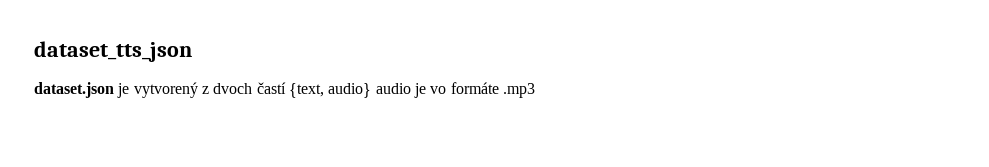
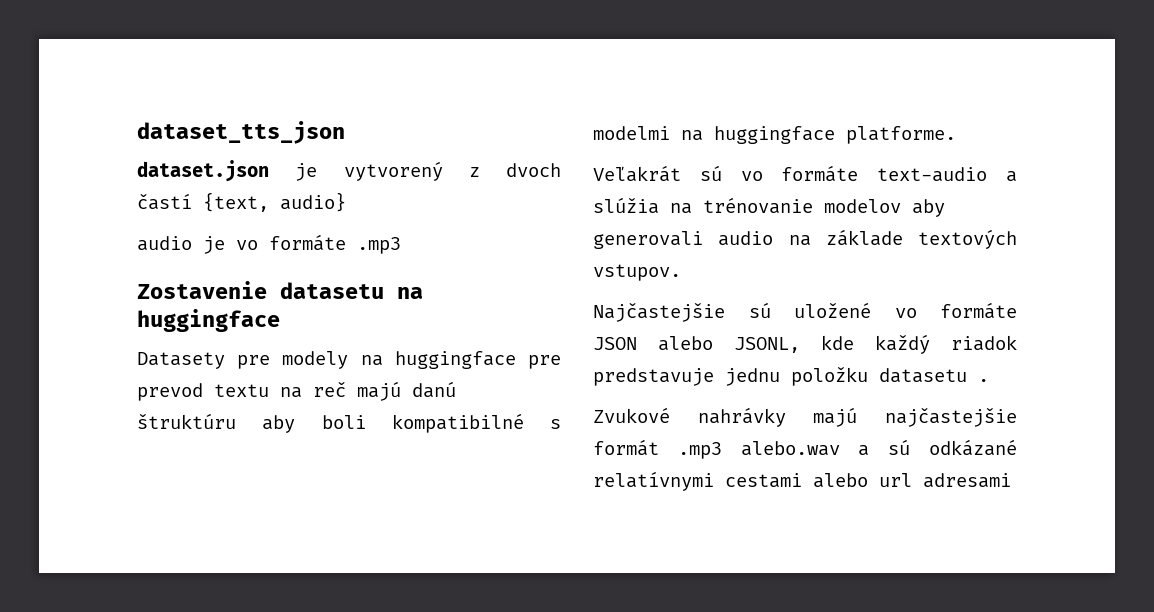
(372, 90) none -> (346, 202) //
(535, 90) none -> [137,281,423,299] [137,309,280,332] [137,351,561,369] [137,381,456,401] [137,413,561,433] [593,126,956,144] [593,165,1017,182] [593,197,945,217] [593,229,1017,249] [593,264,681,281] [593,302,1017,322] [593,334,1017,354] [593,367,989,386] [593,407,1017,427] [593,439,1017,459] [593,471,1011,491] // Zostavenie datasetu na huggingface // Datasety pre modely na huggingface pre prevod textu na reč majú danú štruktúru aby boli kompatibilné s modelmi na huggingface platforme. // Veľakrát sú vo formáte text-audio a slúžia na trénovanie modelov aby generovali audio na základe textových vstupov. // Najčastejšie sú uložené vo formáte JSON alebo JSONL, kde každý riadok predstavuje jednu položku datasetu . // Zvukové nahrávky majú najčastejšie formát .mp3 alebo.wav a sú odkázané relatívnymi cestami alebo url adresami

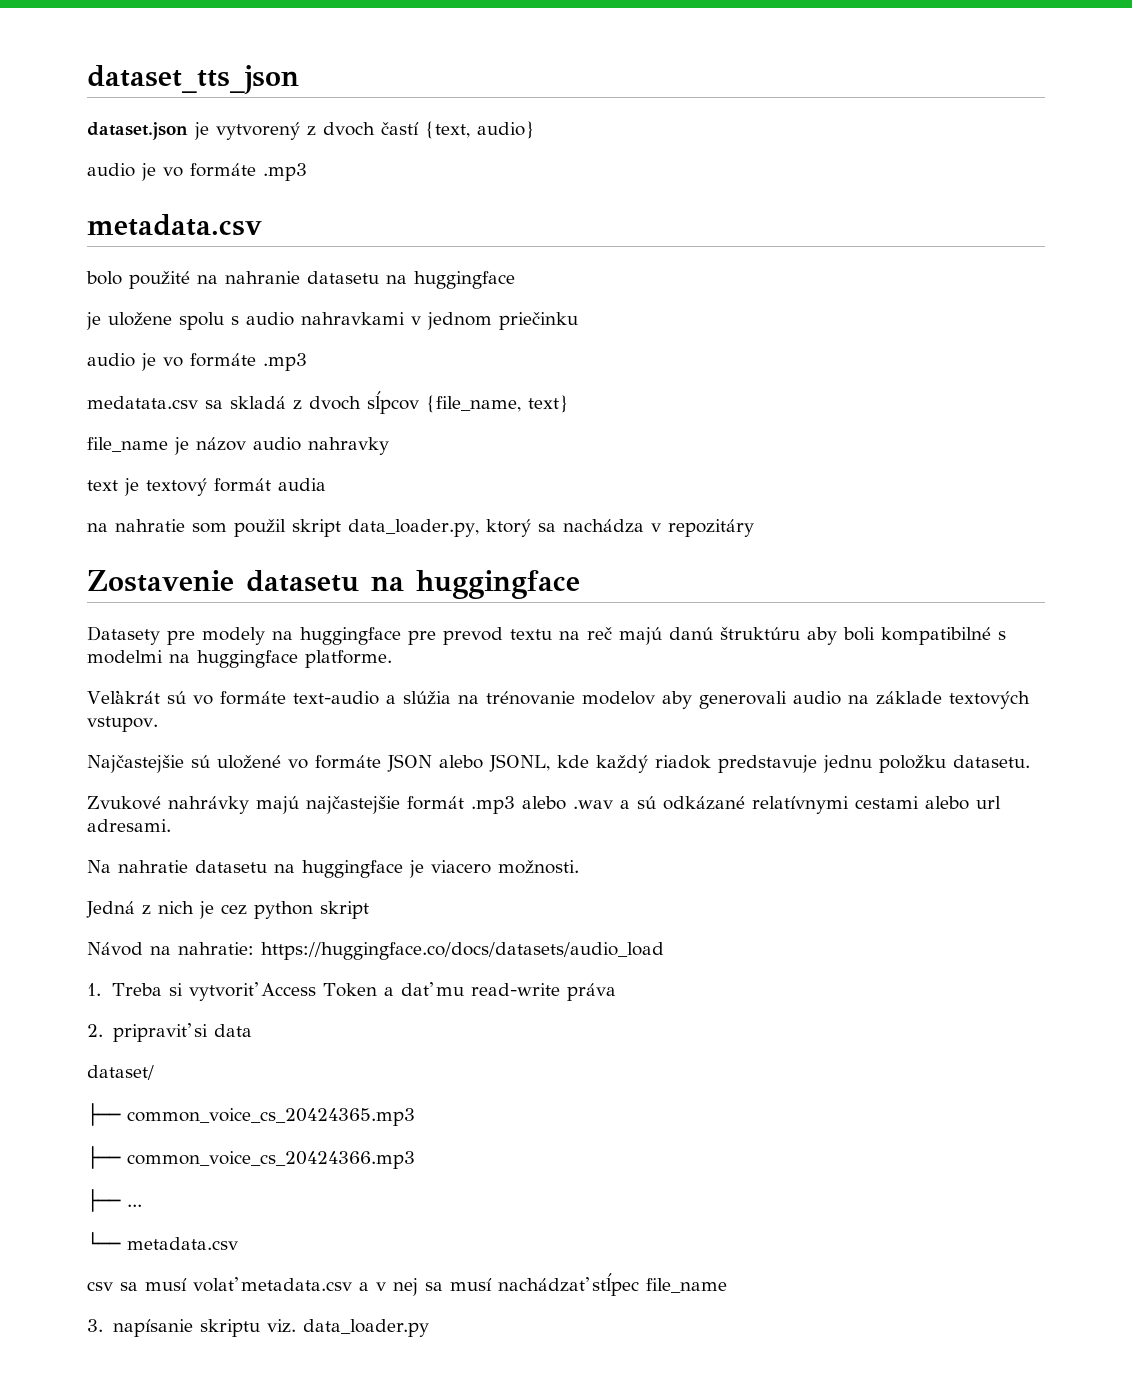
(401, 245) none -> [87,214,262,236] [86,271,515,289] [86,312,578,330] [87,353,307,371] [87,391,569,414] [87,437,389,455] [87,478,326,496] [87,519,754,537] // metadata.csv // bolo použité na nahranie datasetu na huggingface // je uložene spolu s audio nahravkami v jednom priečinku // audio je vo formáte .mp3 // medatata.csv sa skladá z dvoch sĺpcov {file_name, text} // file_name je názov audio nahravky // text je textový formát audia // na nahratie som použil skript data_loader.py, ktorý sa nachádza v repozitáry
[879,368,989,383] datasetu . -> [953,755,1030,768] datasetu.
[740,441,840,456] alebo.wav -> [522,796,613,810] alebo .wav
[923,473,1011,488] adresami -> [87,819,171,832] [87,860,579,878] [86,901,369,919] [87,942,664,960] [87,982,617,1001] [87,1023,252,1042] [87,1065,154,1080] [87,1103,415,1126] [87,1146,415,1169] [87,1189,142,1212] [87,1232,238,1250] [87,1273,727,1296] [87,1319,430,1337] adresami. // Na nahratie datasetu na huggingface je viacero možnosti. // Jedná z nich je cez python skript // Návod na nahratie: https://huggingface.co/docs/datasets/audio_load // 1. Treba si vytvoriť Access Token a dať mu read-write práva // 2. pripraviť si data // dataset/ // ├── common_voice_cs_20424365.mp3 // ├── common_voice_cs_20424366.mp3 // ├── ... // └── metadata.csv // csv sa musí volať metadata.csv a v nej sa musí nachádzať stĺpec file_name // 3. napísanie skriptu viz. data_loader.py

